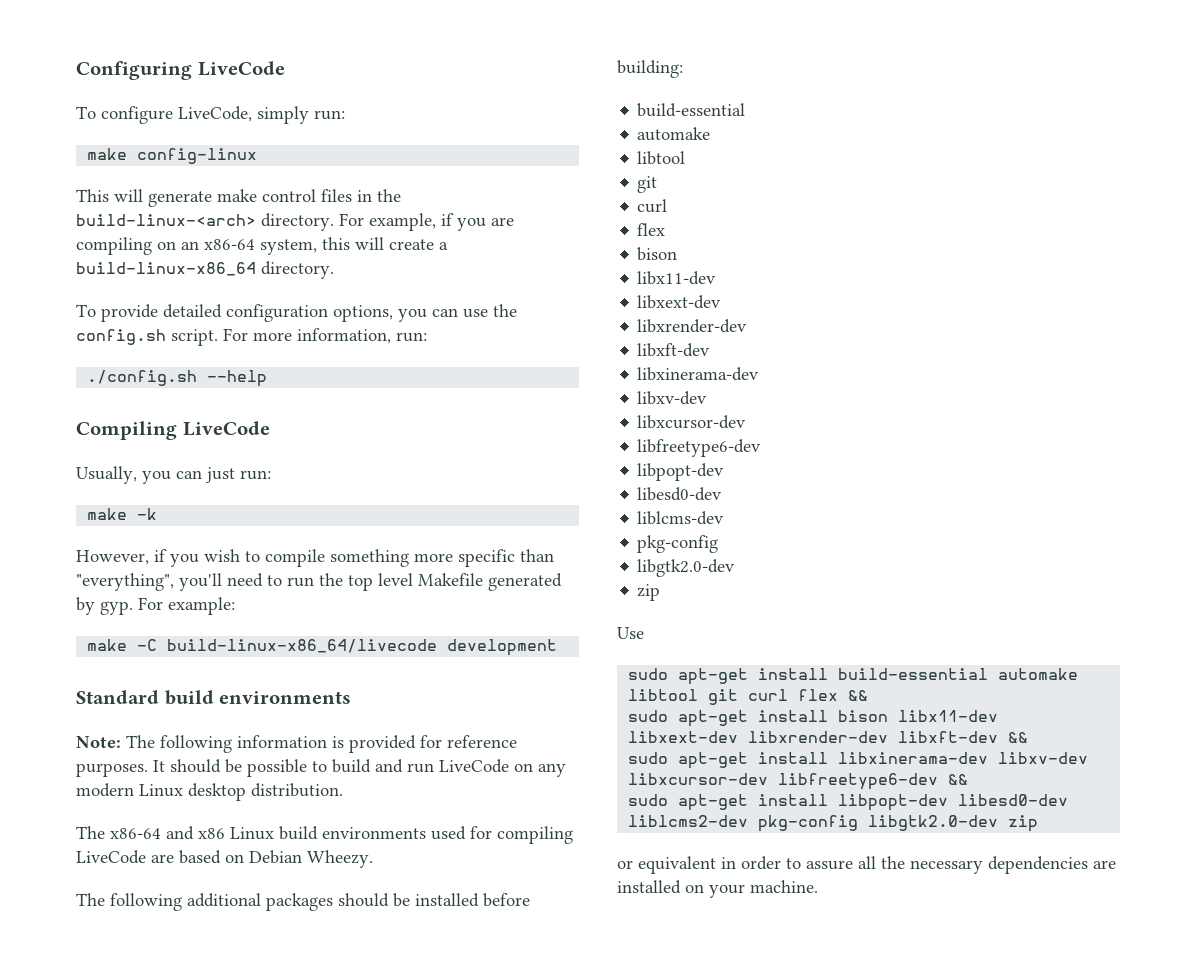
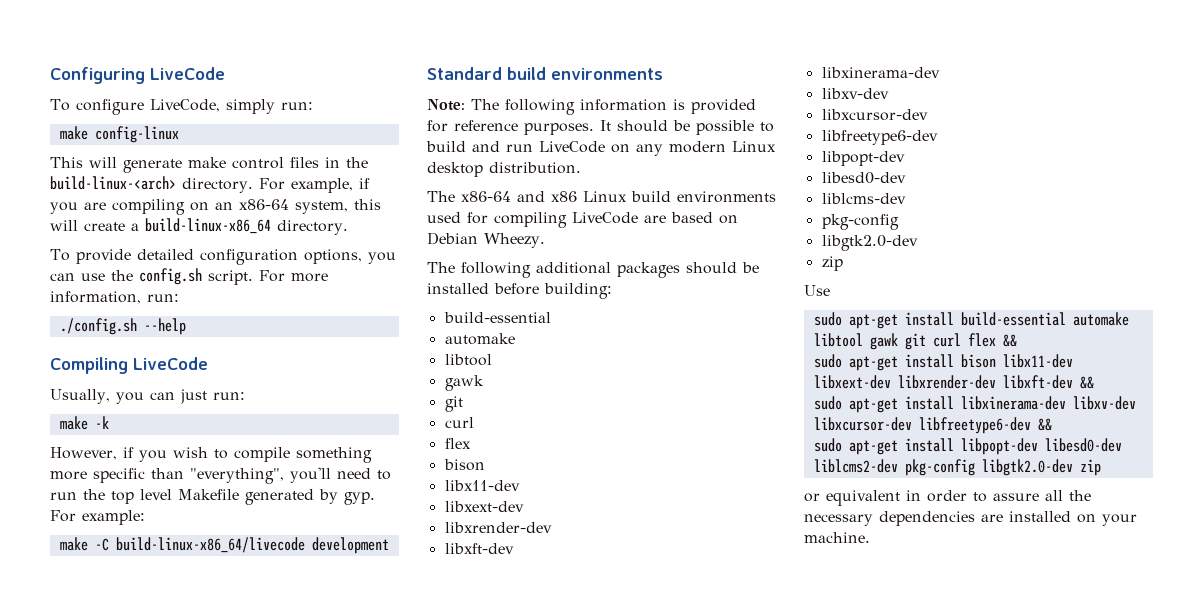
(686, 158) none -> [444,375,484,391] // gawk
(699, 695) none -> [869,333,898,350] gawk

